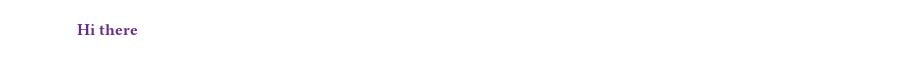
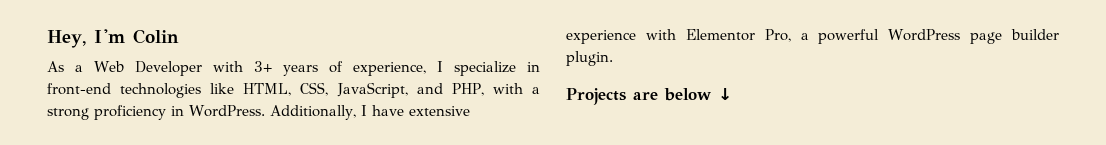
[77,24,139,35] Hi there -> [47,29,179,48] [47,61,540,76] [47,82,540,98] [47,105,470,120] [566,29,1059,44] [566,51,613,66] [566,88,732,105] Hey, I'm Colin // As a Web Developer with 3+ years of experience, I specialize in front-end technologies like HTML, CSS, JavaScript, and PHP, with a strong proficiency in WordPress. Additionally, I have extensive experience with Elementor Pro, a powerful WordPress page builder plugin. // Projects are below ↓

